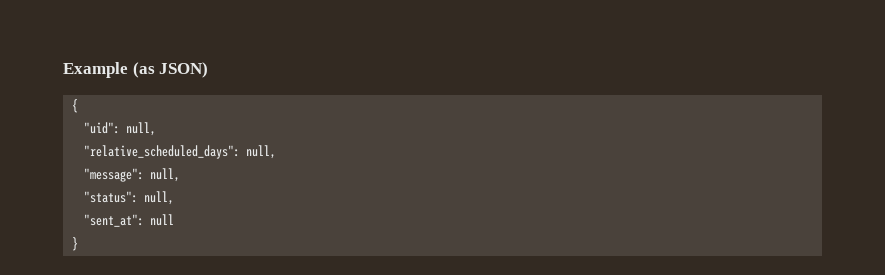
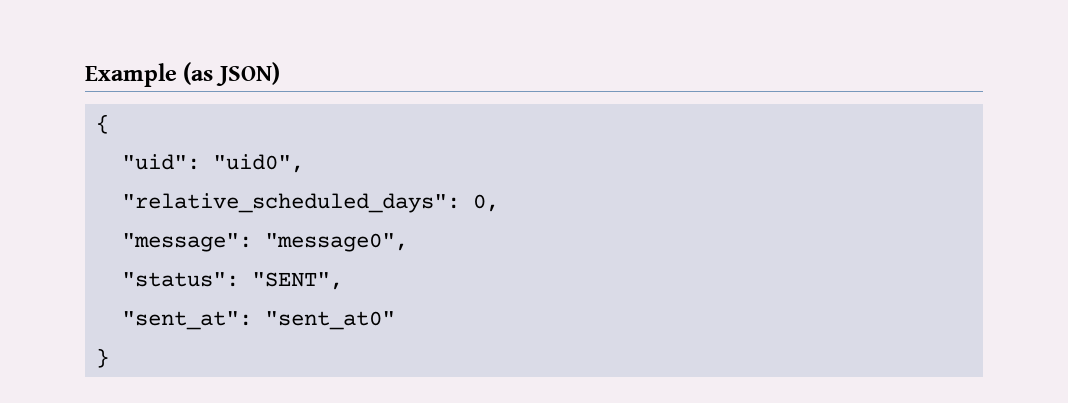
[125,122,156,136] null, -> [212,154,304,173] "uid0",
[245,145,276,159] null, -> [472,194,499,212] 0,
[149,168,180,182] null, -> [264,233,408,252] "message0",
[143,191,174,205] null, -> [251,272,343,290] "SENT",
[149,214,174,226] null -> [264,311,395,330] "sent_at0"

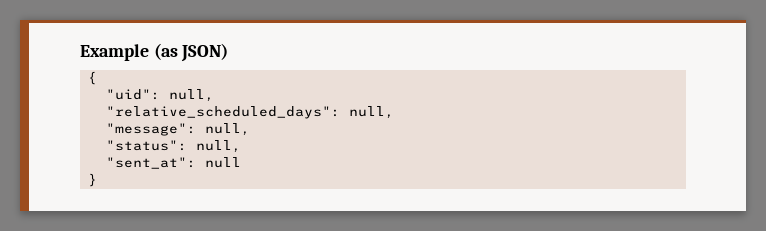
[212,154,304,173] "uid0", -> [168,89,214,102] null,
[472,194,499,212] 0, -> [348,106,394,119] null,
[264,233,408,252] "message0", -> [204,123,250,136] null,
[251,272,343,290] "SENT", -> [195,140,241,153] null,
[264,311,395,330] "sent_at0" -> [204,157,241,168] null

